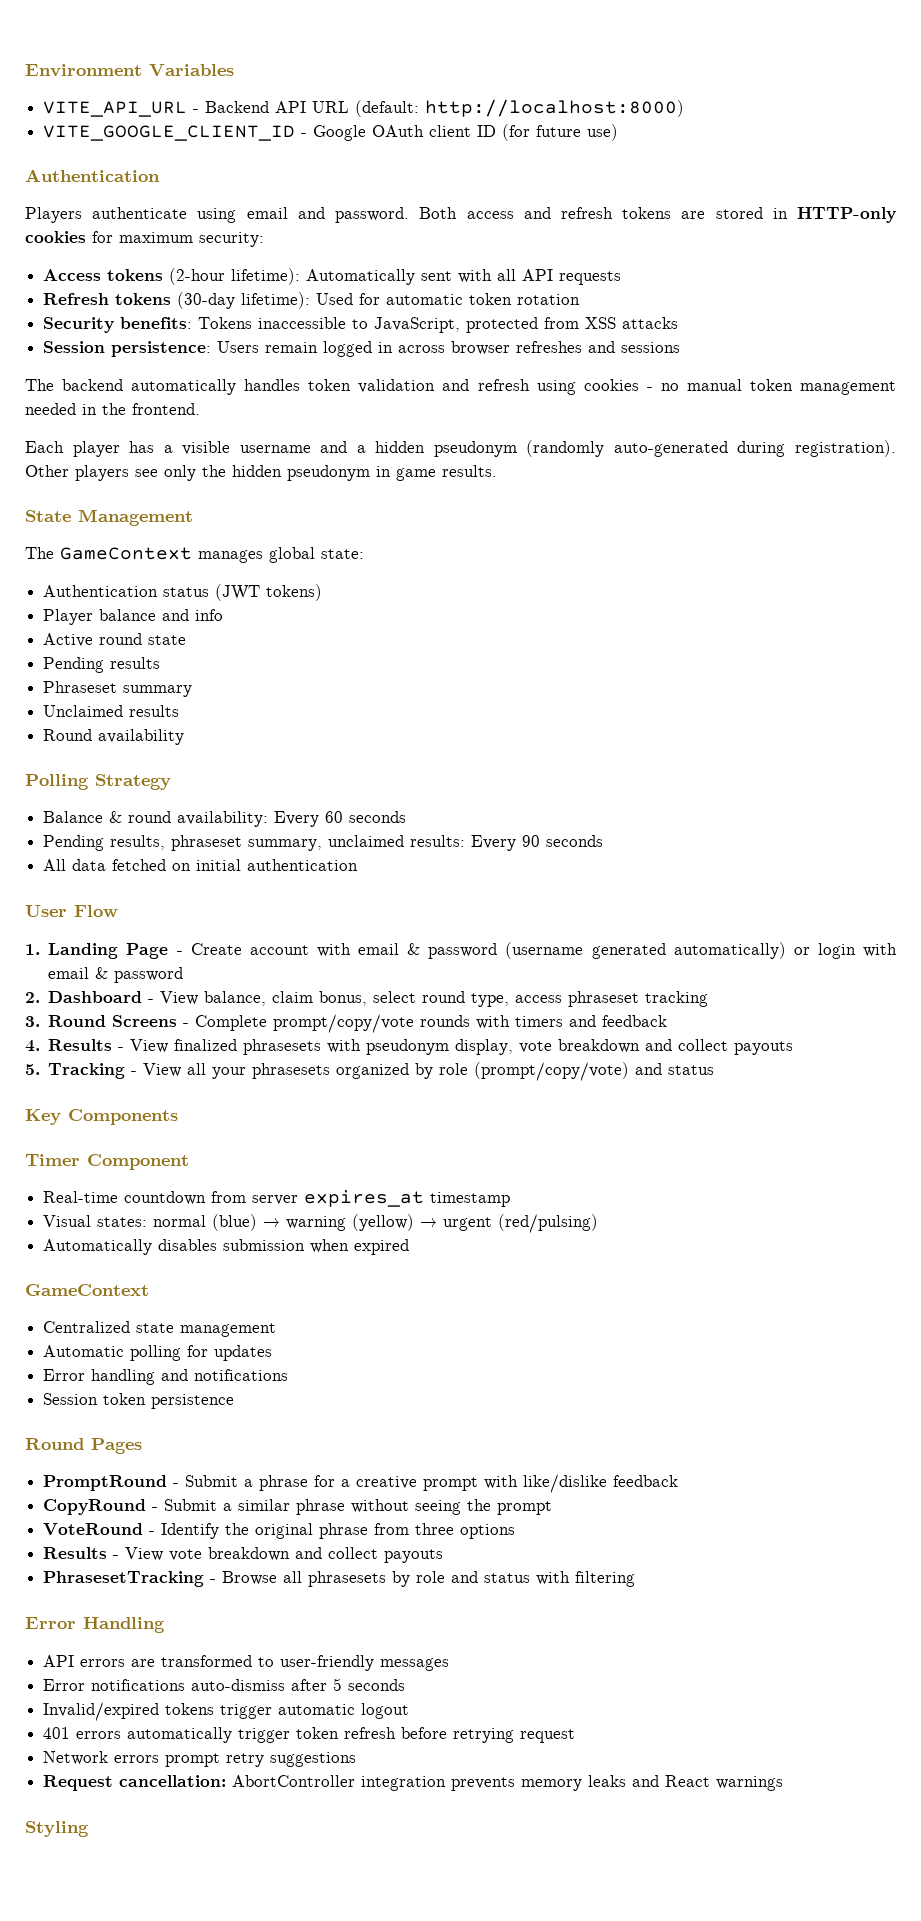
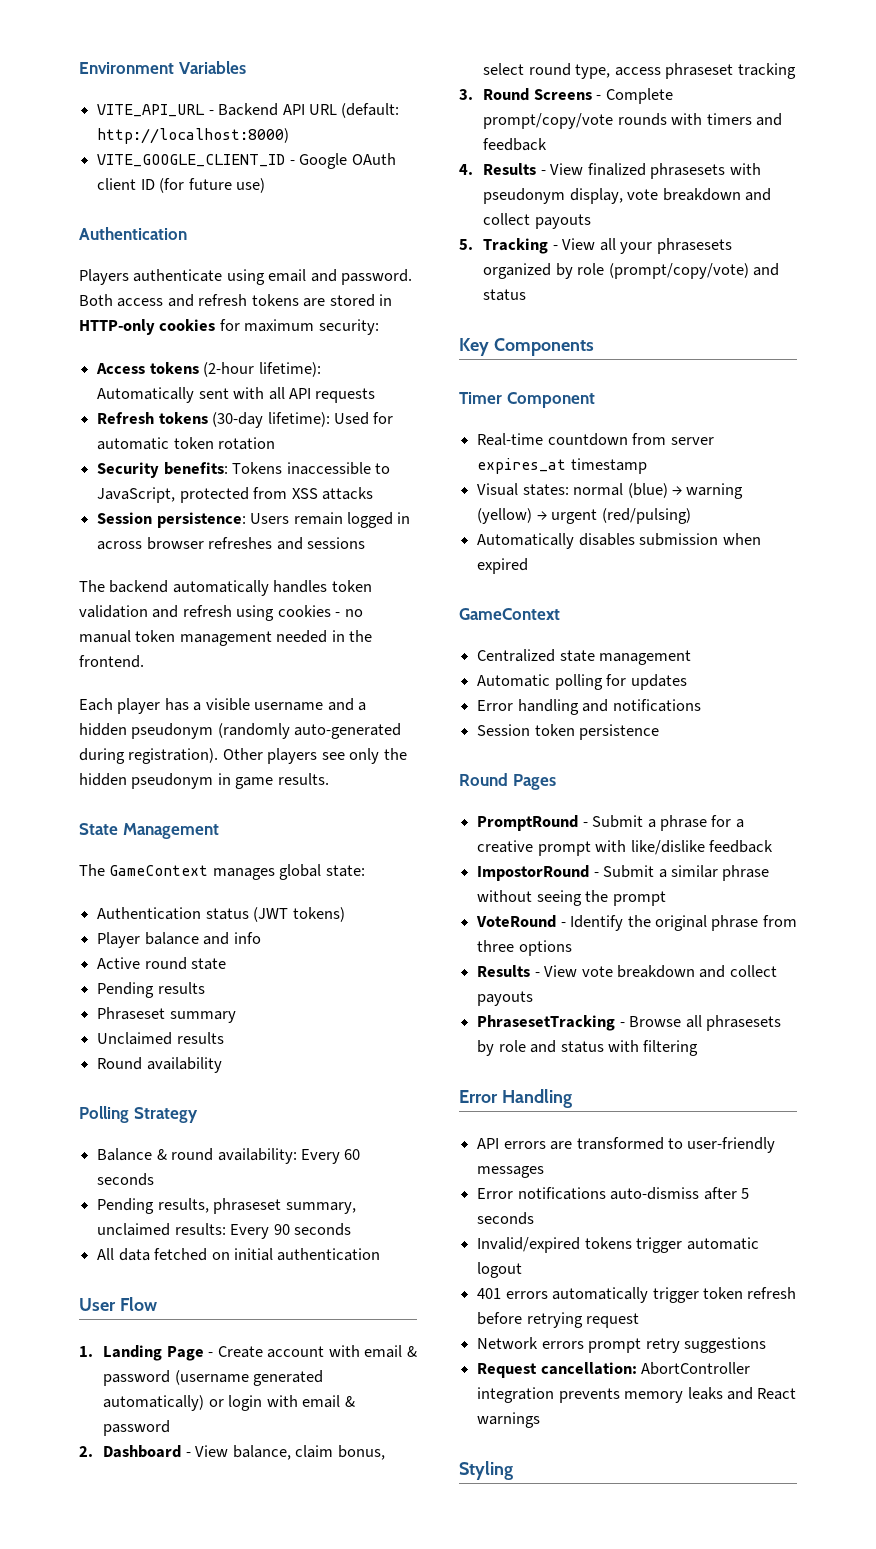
[43,1499,147,1515] CopyRound -> [477,865,590,881] ImpostorRound

